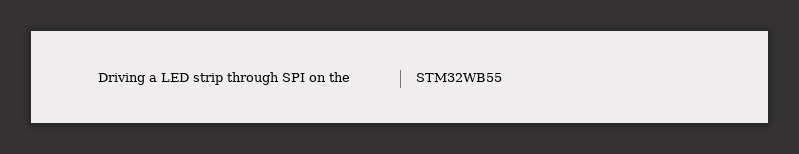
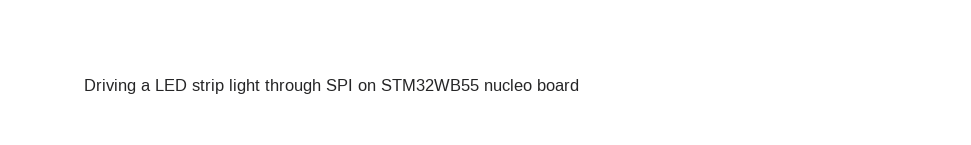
(223, 79) none -> [229,79,260,94] light
[329,72,502,82] the STM32WB55 -> [381,79,579,91] STM32WB55 nucleo board

